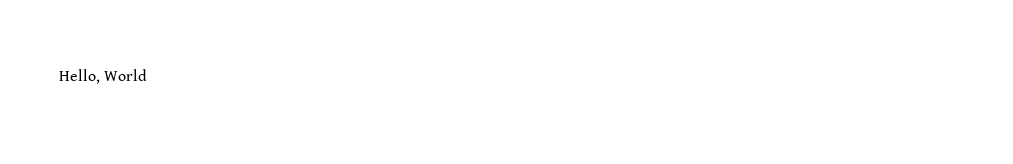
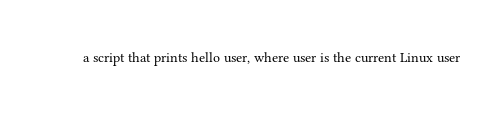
[59,69,148,84] Hello, World -> [83,52,461,66] a script that prints hello user, where user is the current Linux user

